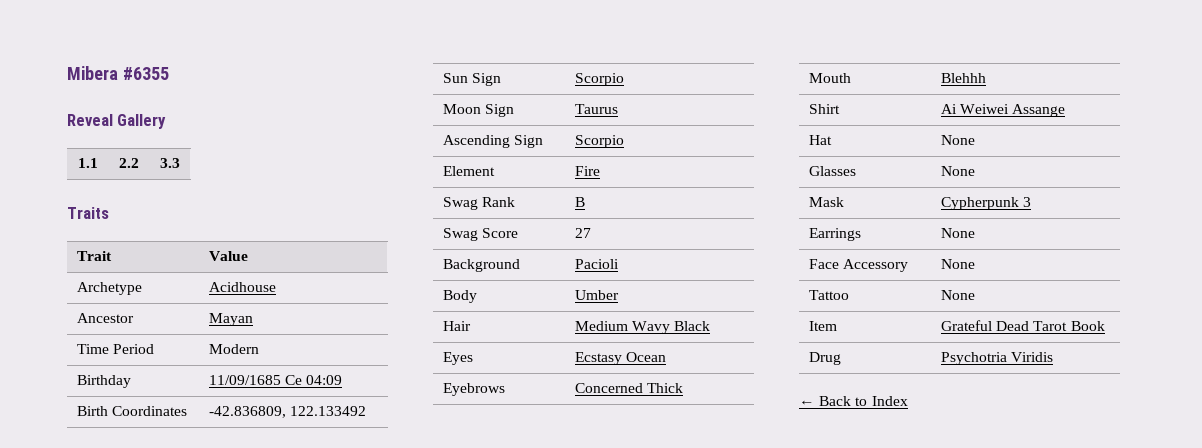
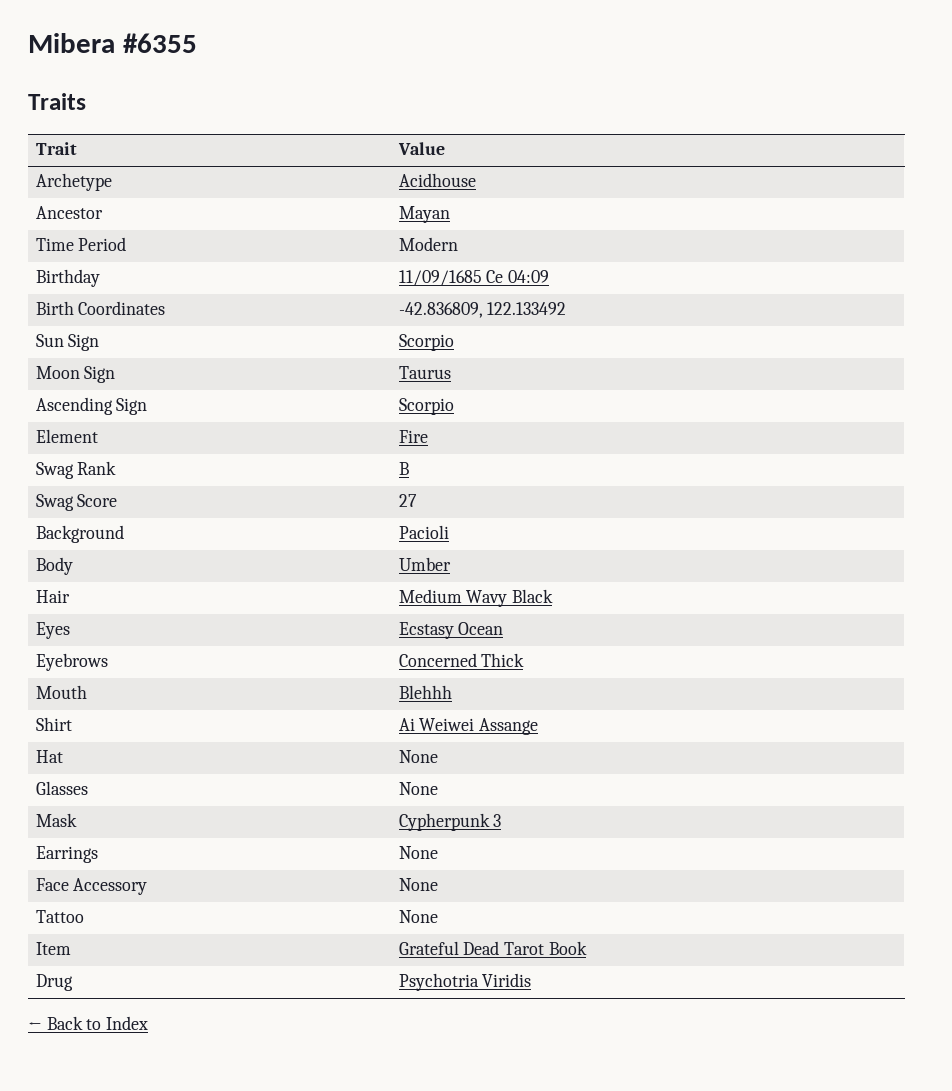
[67,114,167,129] [78,158,98,168] [119,158,139,168] [160,158,180,168] // Reveal Gallery // 1.1 | 2.2 | 3.3 -> (197, 43) none

